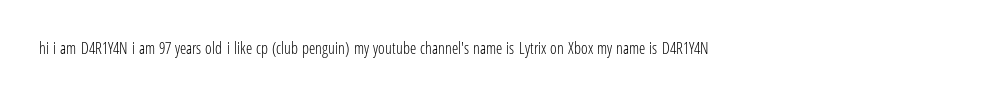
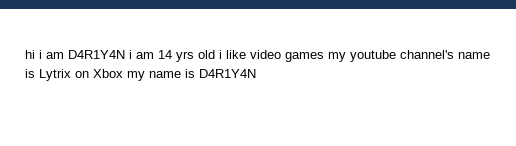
[159,42,202,58] 97 years -> [158,50,194,62] 14 yrs
[256,41,350,58] cp (club penguin) -> [250,50,324,62] video games

